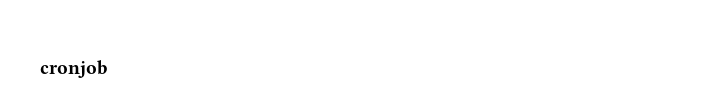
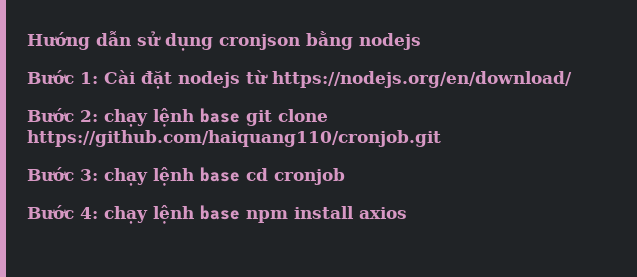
[40,60,108,78] cronjob -> [27,31,421,51] [27,70,572,89] [27,108,328,127] [27,130,441,147] [27,167,345,186] [27,205,407,224] Hướng dẫn sử dụng cronjson bằng nodejs // Bước 1: Cài đặt nodejs từ https://nodejs.org/en/download/ // Bước 2: chạy lệnh base git clone https://github.com/haiquang110/cronjob.git // Bước 3: chạy lệnh base cd cronjob // Bước 4: chạy lệnh base npm install axios

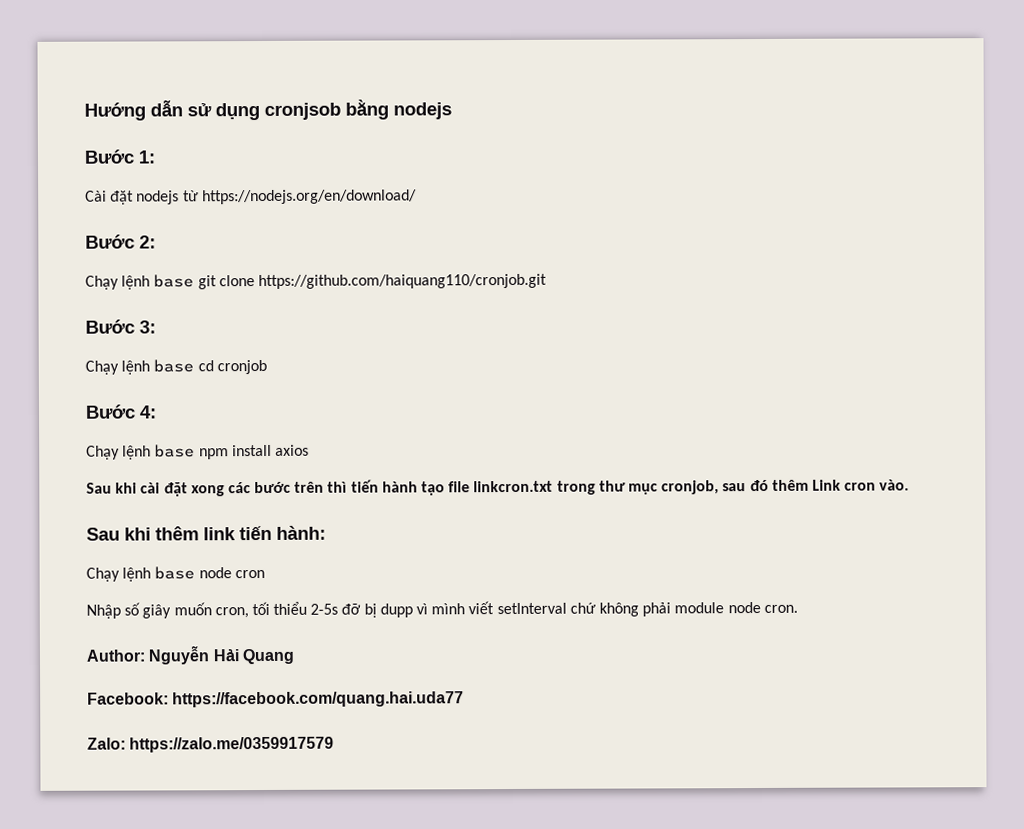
[219,34,300,50] cronjson -> [264,102,341,120] cronjsob
(98, 78) none -> (155, 157) //
[104,109,148,127] chạy -> [85,275,119,290] // Chạy
[104,168,148,186] chạy -> [85,360,119,375] // Chạy
[104,206,148,224] chạy -> [86,445,120,460] // Chạy
(407, 213) none -> [86,479,910,497] [86,525,326,541] [86,566,265,582] [86,601,798,619] [86,646,294,665] [87,691,465,708] [87,736,335,753] // Sau khi cài đặt xong các bước trên thì tiến hành tạo file linkcron.txt trong thư mục cronjob, sau đó thêm Link cron vào. // Sau khi thêm link tiến hành: // Chạy lệnh base node cron // Nhập số giây muốn cron, tối thiểu 2-5s đỡ bị dupp vì mình viết setInterval chứ không phải module node cron. // Author: Nguyễn Hải Quang // Facebook: https://facebook.com/quang.hai.uda77 // Zalo: https://zalo.me/0359917579

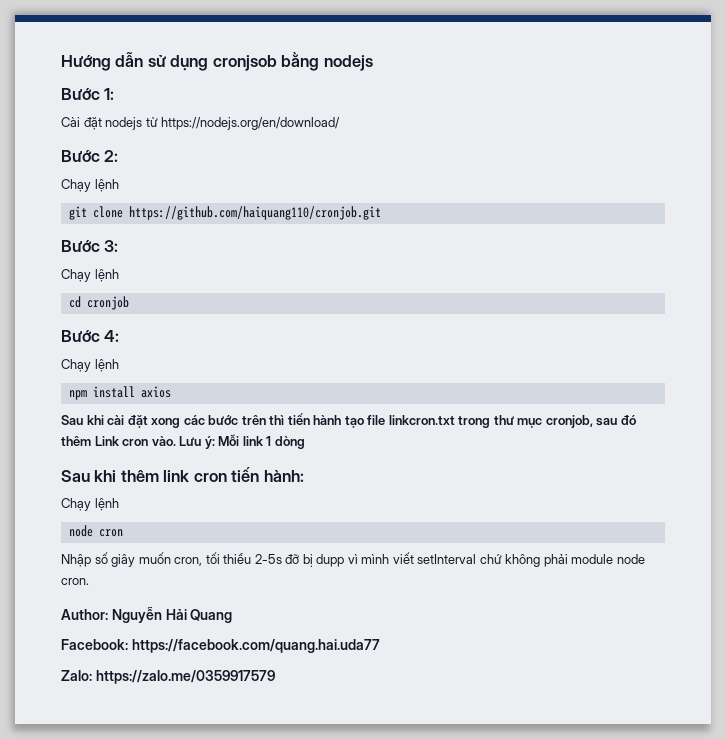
[153,274,195,288] base -> (119, 185) //
[153,359,195,373] base -> (119, 275) //
[154,444,196,458] base -> (119, 365) //
(910, 485) none -> [179,434,305,449] Lưu ý: Mỗi link 1 dòng
(236, 534) none -> [193,473,227,482] cron
[154,566,196,580] base -> (119, 504) //

